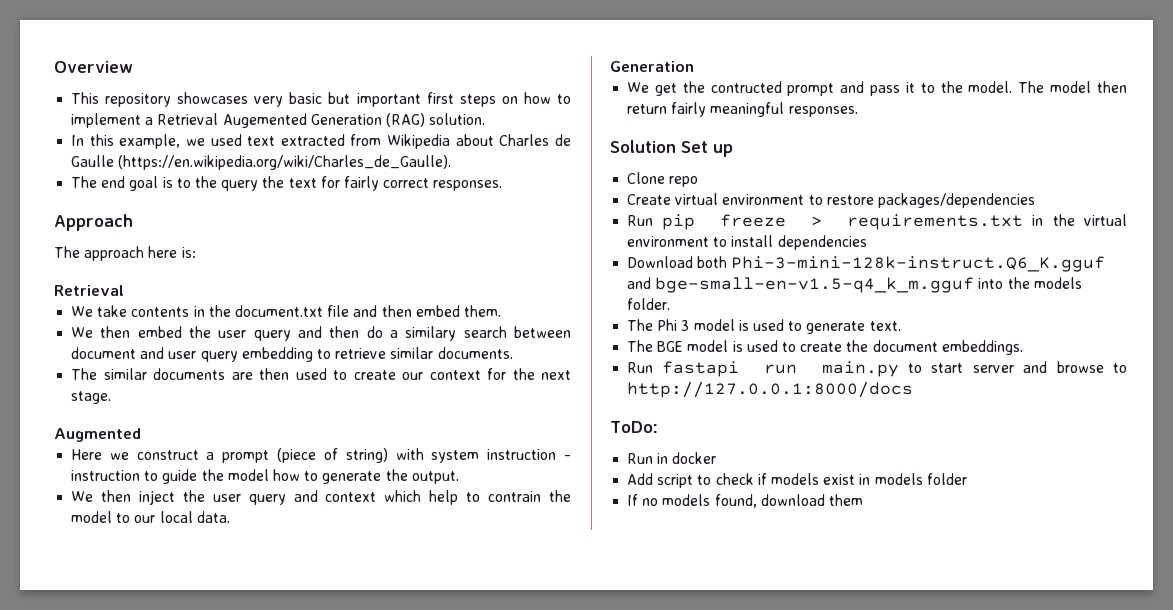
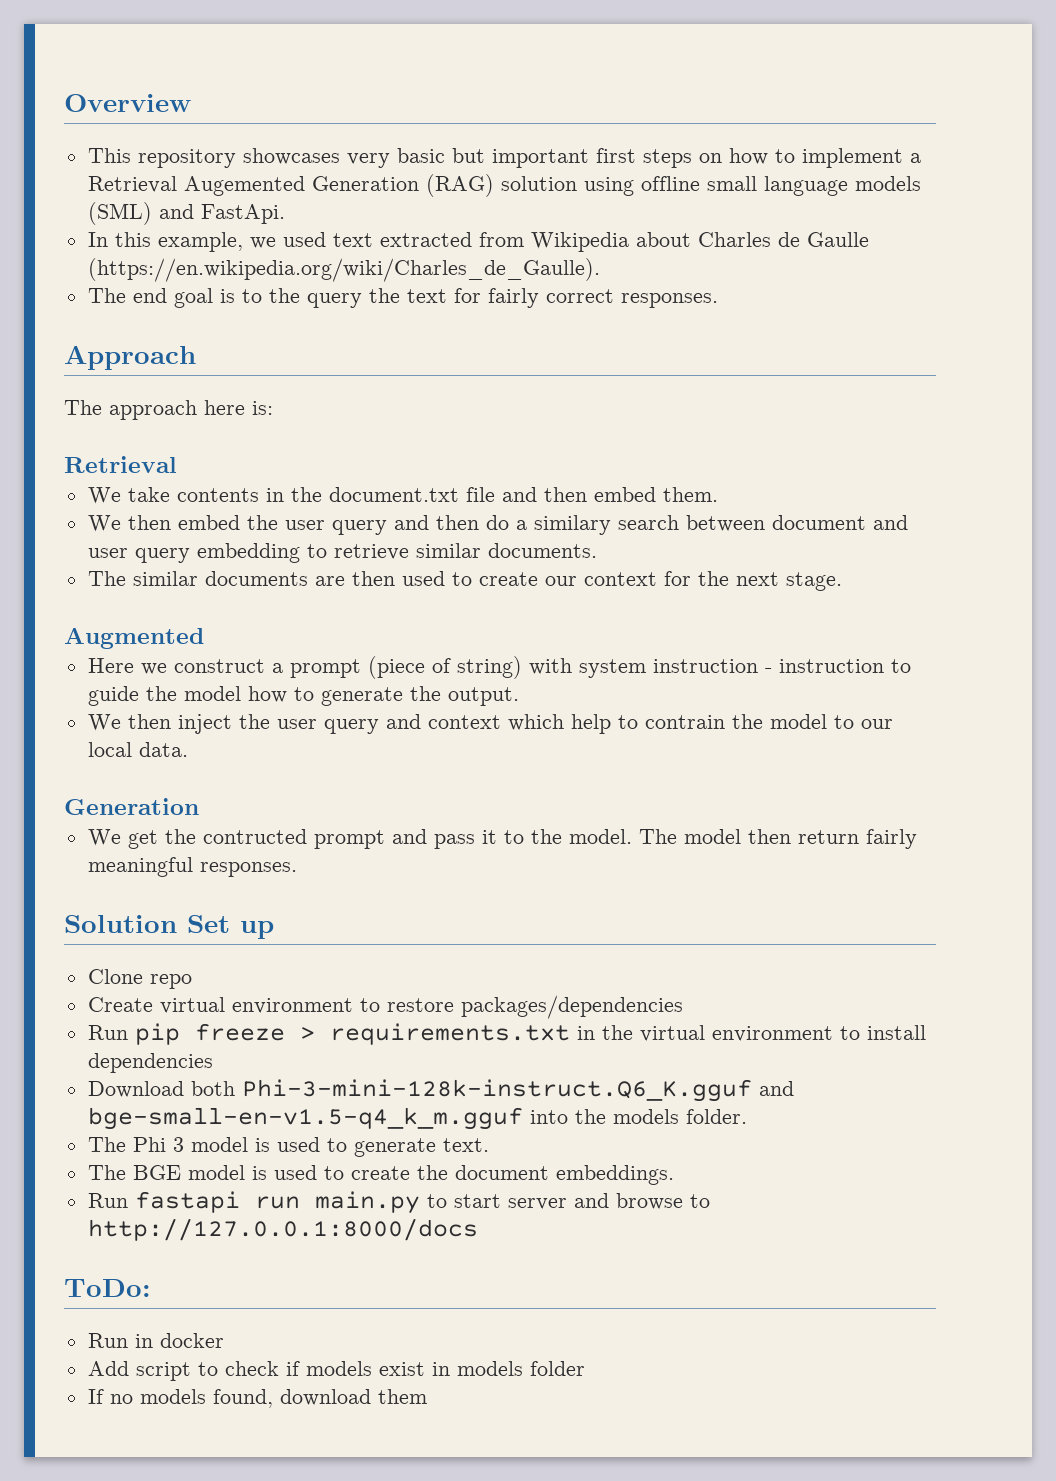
[429,113,486,125] solution. -> [500,176,921,196] [87,202,285,225] solution using offline small language models (SML) and FastApi.

